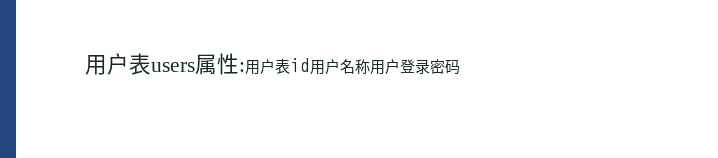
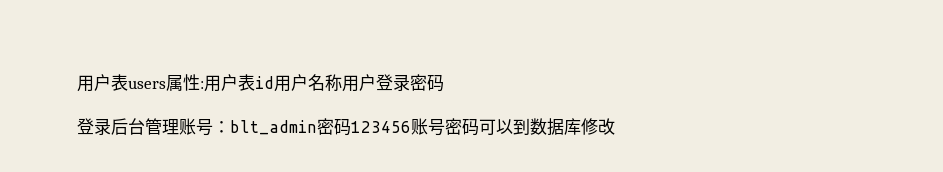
(460, 66) none -> [77,118,615,136] // 登录后台管理账号：blt_admin密码123456账号密码可以到数据库修改

